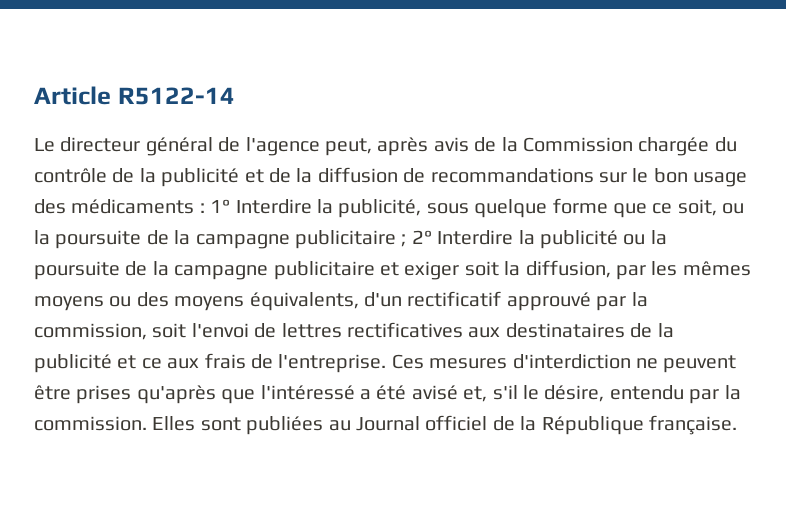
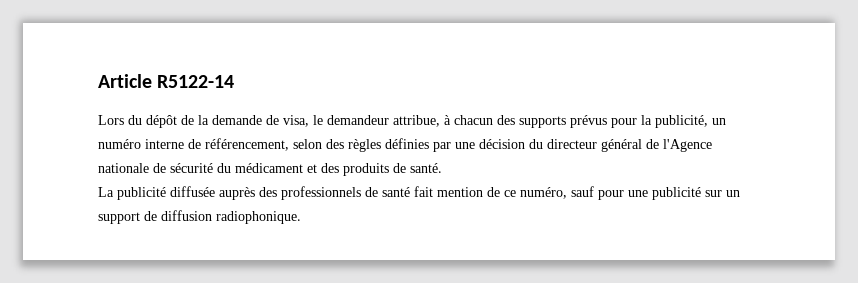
[34,137,737,156] [34,167,748,187] [34,198,745,218] [34,230,667,249] [34,260,751,280] [34,291,648,311] [34,322,674,340] [34,353,737,373] [34,385,741,404] [34,415,737,435] Le directeur général de l'agence peut, après avis de la Commission chargée du contrôle de la publicité et de la diffusion de recommandations sur le bon usage des médicaments : 1° Interdire la publicité, sous quelque forme que ce soit, ou la poursuite de la campagne publicitaire ; 2° Interdire la publicité ou la poursuite de la campagne publicitaire et exiger soit la diffusion, par les mêmes moyens ou des moyens équivalents, d'un rectificatif approuvé par la commission, soit l'envoi de lettres rectificatives aux destinataires de la publicité et ce aux frais de l'entreprise. Ces mesures d'interdiction ne peuvent être prises qu'après que l'intéressé a été avisé et, s'il le désire, entendu par la commission. Elles sont publiées au Journal officiel de la République française. -> [98,115,726,128] [98,138,712,152] [98,163,442,176] [98,186,740,200] [98,210,301,224] Lors du dépôt de la demande de visa, le demandeur attribue, à chacun des supports prévus pour la publicité, un numéro interne de référencement, selon des règles définies par une décision du directeur général de l'Agence nationale de sécurité du médicament et des produits de santé. // La publicité diffusée auprès des professionnels de santé fait mention de ce numéro, sauf pour une publicité sur un support de diffusion radiophonique.

